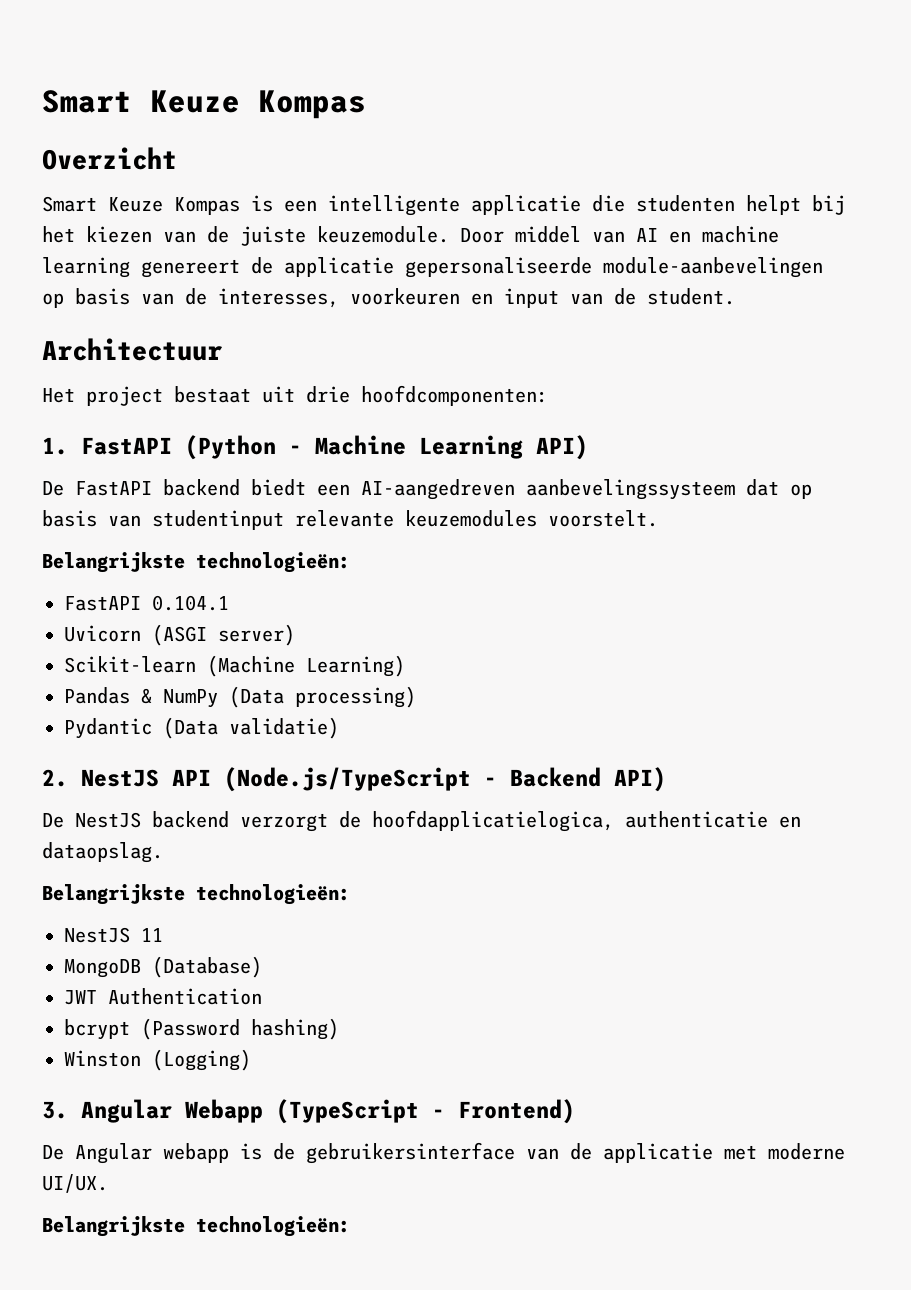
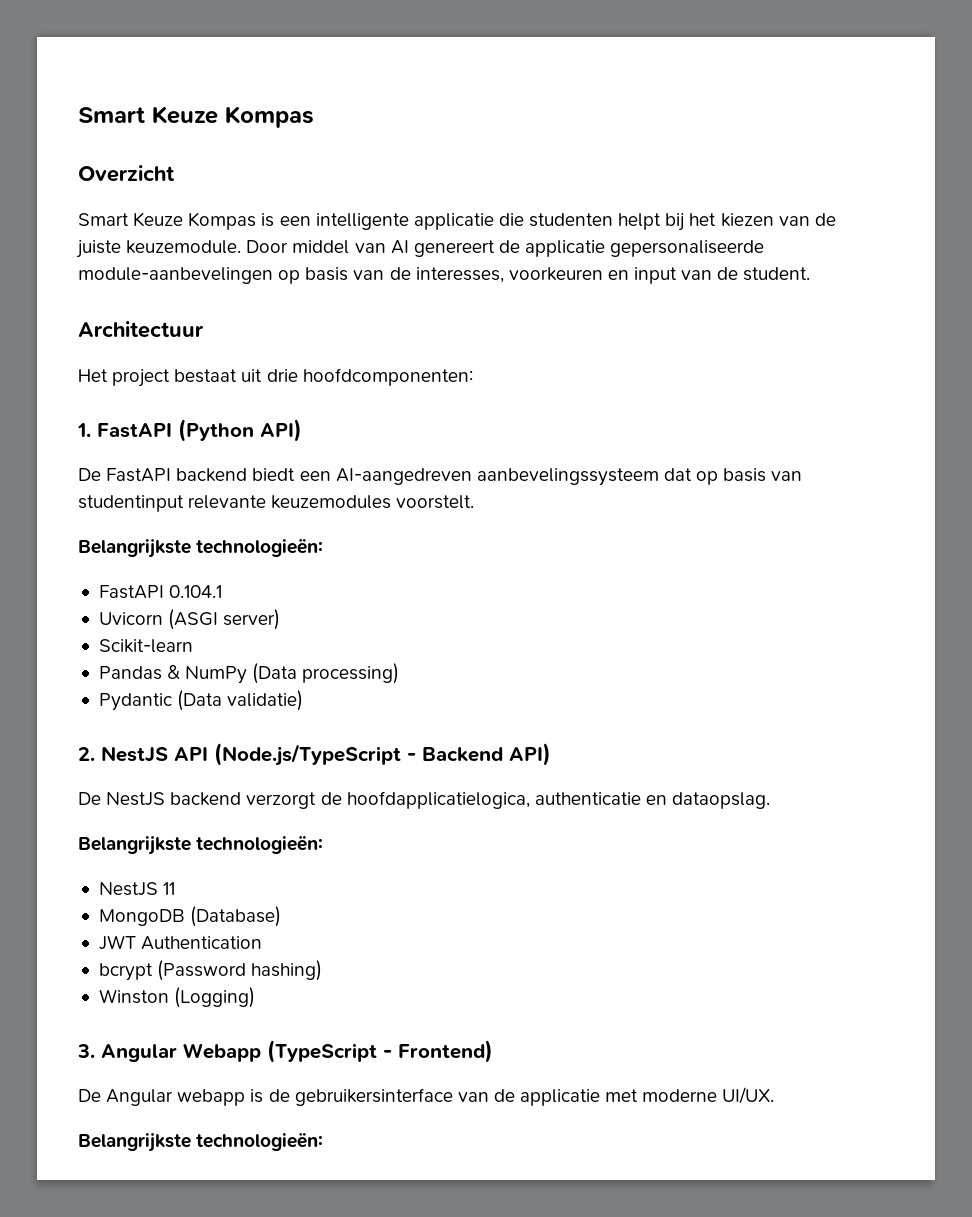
[669,226,779,243] [42,257,130,278] en machine learning -> (409, 247) none
[289,435,523,459] - Machine Learning -> (254, 430) none
[207,655,405,677] (Machine Learning) -> (193, 646) none

